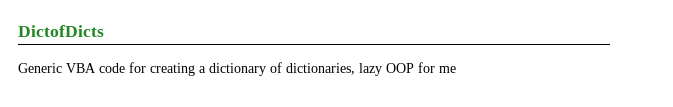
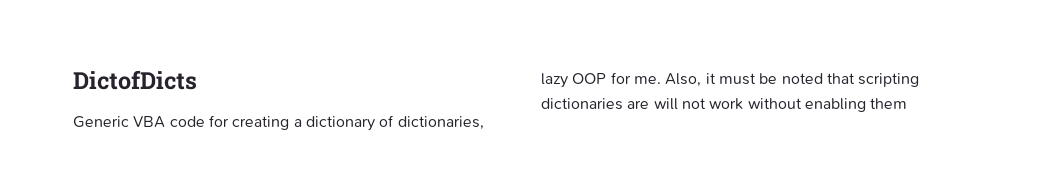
[439,66,456,73] me -> [633,73,920,87] [541,98,908,112] me. Also, it must be noted that scripting dictionaries are will not work without enabling them

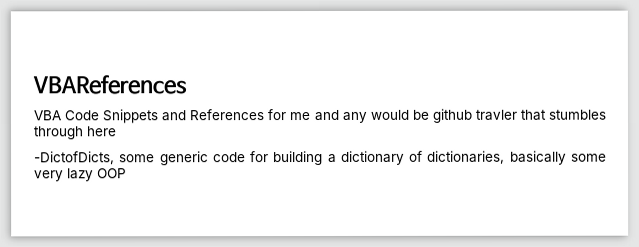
[73,70,197,90] [73,116,166,128] DictofDicts // Generic VBA -> [32,75,187,95] [33,108,606,124] [34,126,117,140] [34,151,209,166] VBAReferences // VBA Code Snippets and References for me and any would be github travler that stumbles through here // -DictofDicts, some generic
[232,116,290,130] creating -> [273,150,324,166] building
[541,72,920,88] [541,98,908,112] lazy OOP for me. Also, it must be noted that scripting dictionaries are will not work without enabling them -> [509,150,607,165] [34,168,127,182] basically some very lazy OOP

